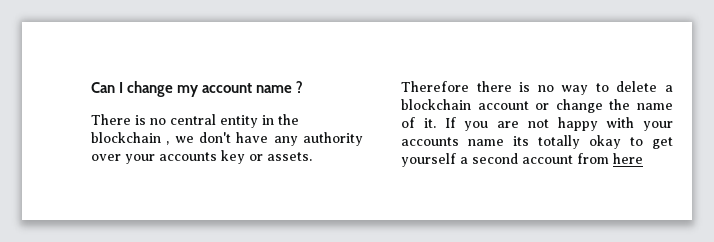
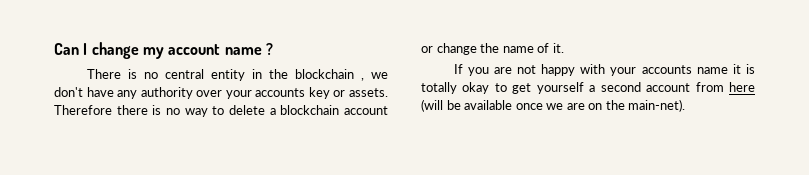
(436, 123) none -> (564, 48) //
[513,136,529,146] its -> [732,64,755,74] it is
(643, 158) none -> [421,99,686,112] (will be available once we are on the main-net).

